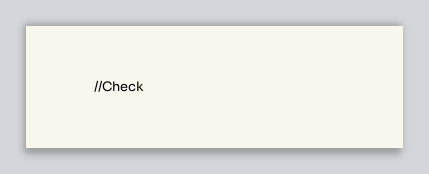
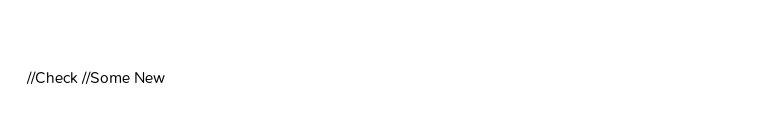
(144, 86) none -> [81,71,166,85] //Some New

